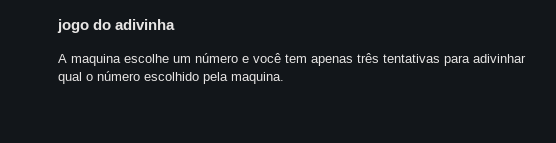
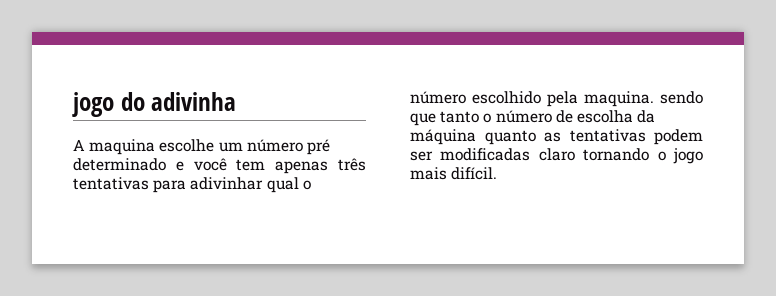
(238, 58) none -> [306,139,330,155] [73,158,166,171] pré determinado
(284, 78) none -> [660,91,703,104] [410,110,656,126] [410,129,703,145] [410,148,703,164] [410,167,498,180] sendo que tanto o número de escolha da máquina quanto as tentativas podem ser modificadas claro tornando o jogo mais difícil.

